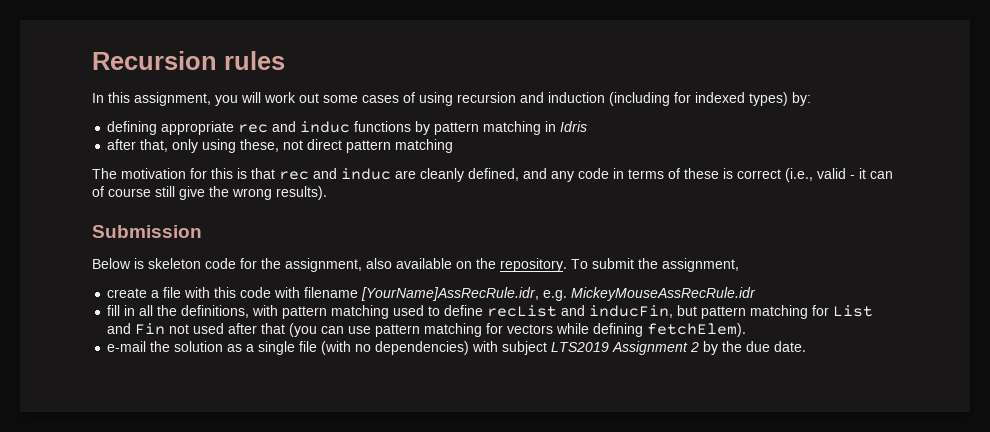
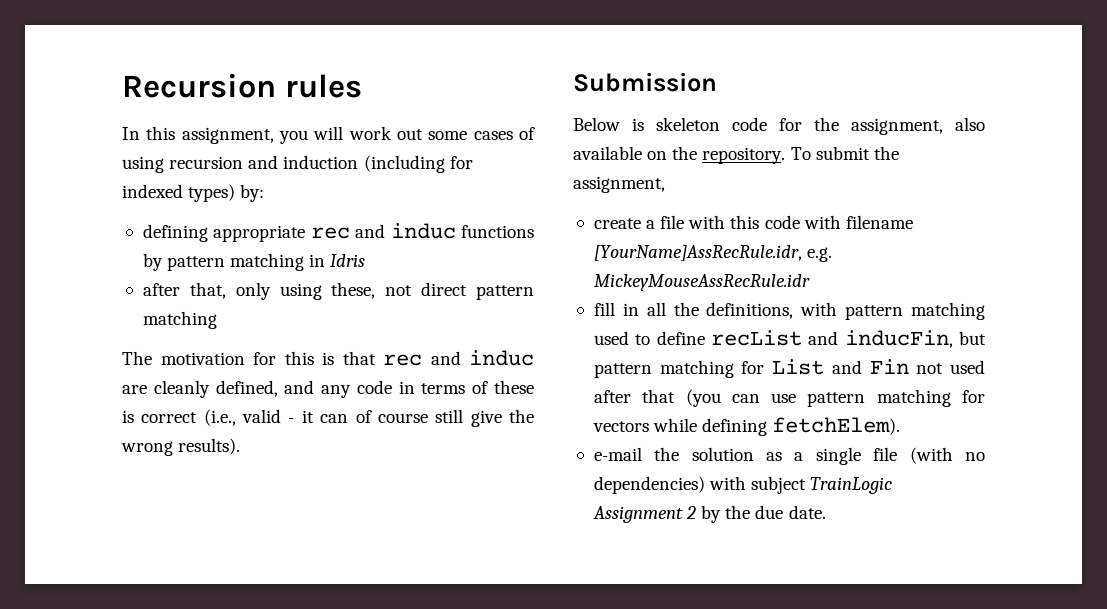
[551,342,610,352] LTS2019 -> [810,477,893,494] TrainLogic

